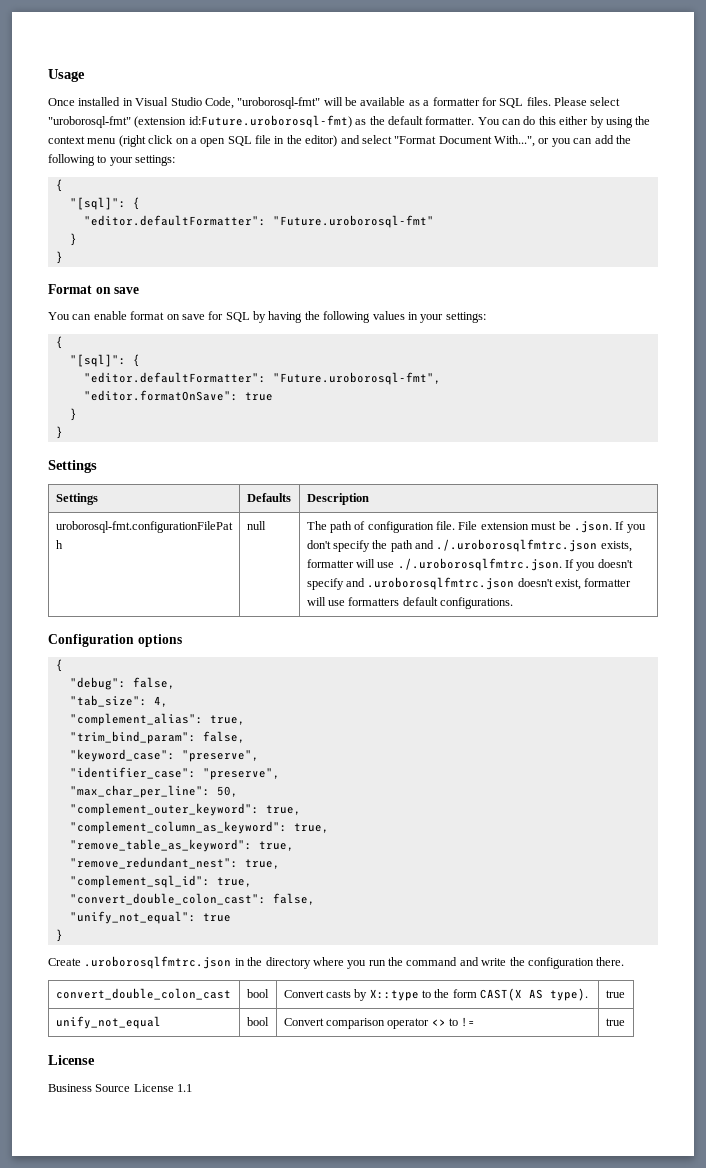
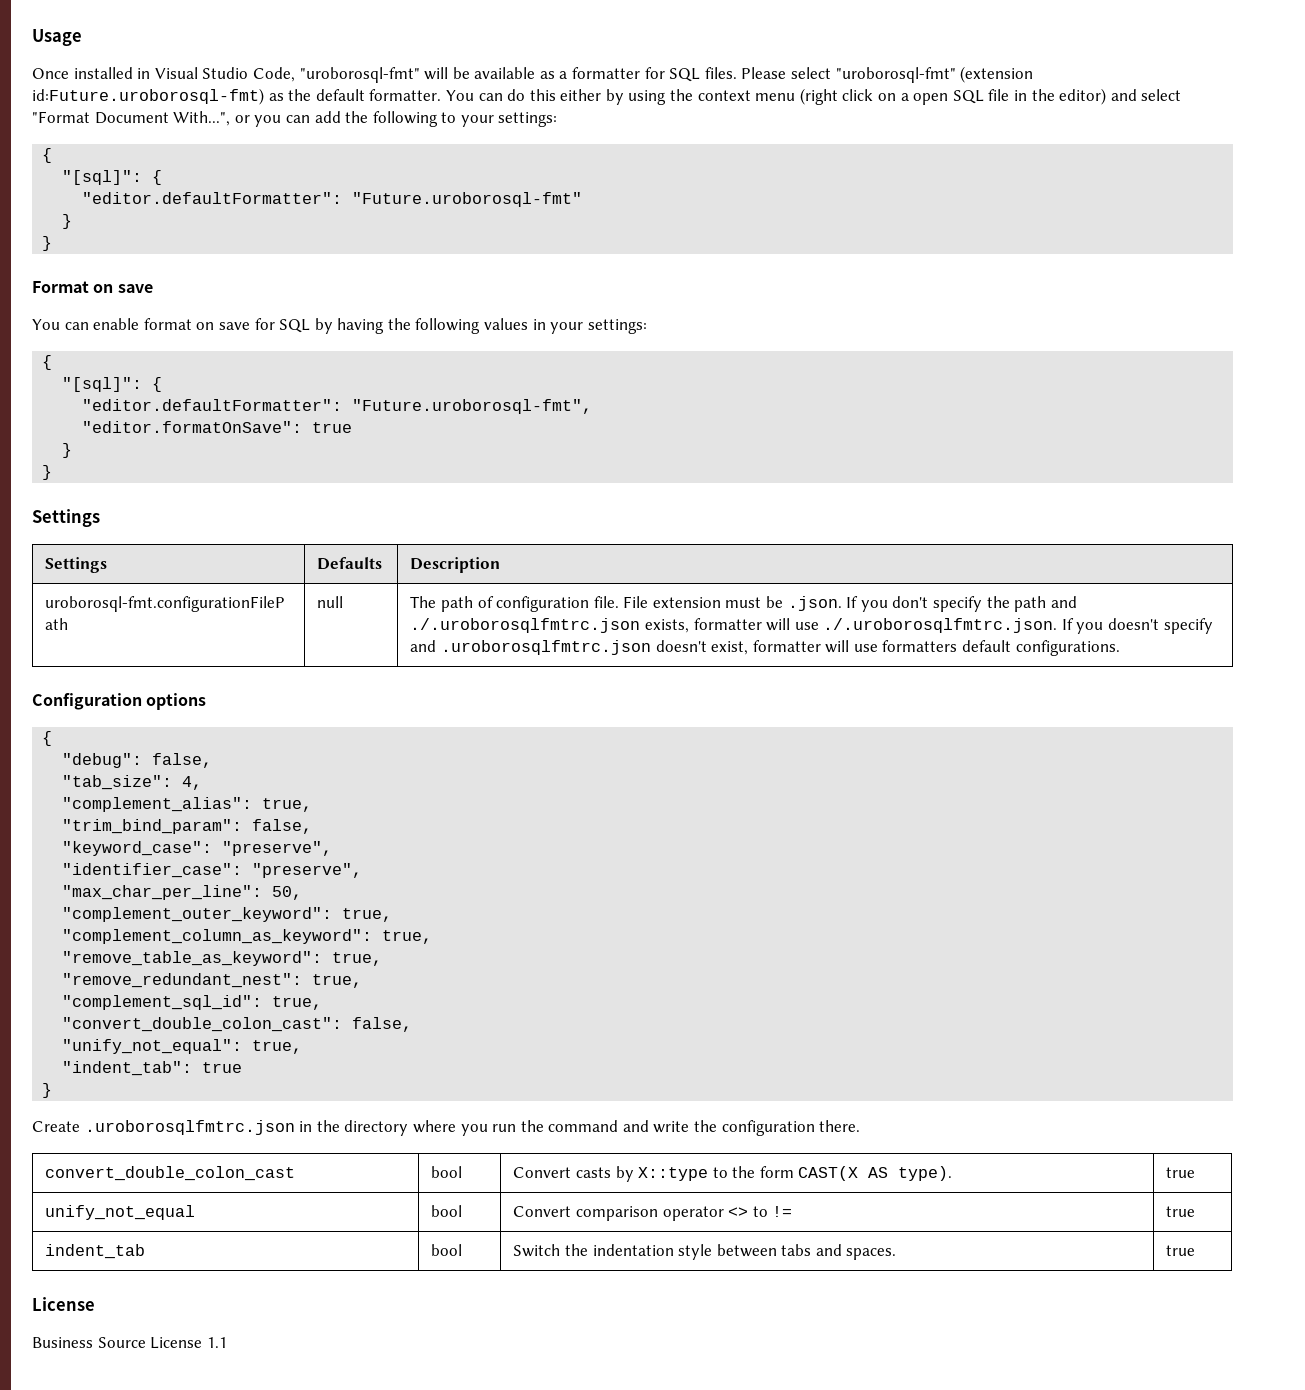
(196, 917) none -> [252,1040,303,1054] [62,1061,193,1076] true, // "indent_tab":
(625, 1022) none -> [45,1244,146,1259] [431,1244,463,1256] [513,1244,897,1260] [1166,1245,1196,1256] // indent_tab | bool | Switch the indentation style between tabs and spaces. | true

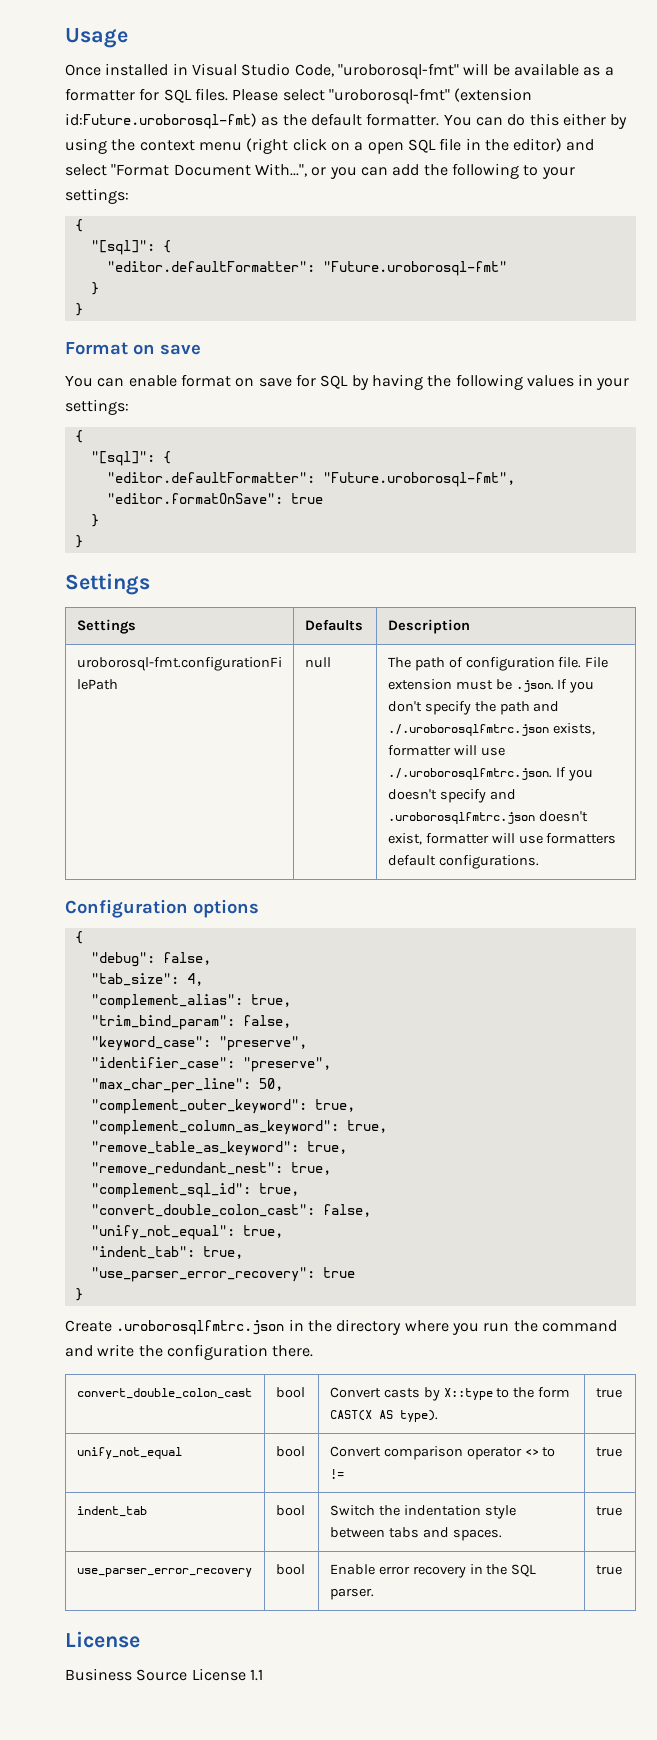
(193, 1068) none -> [202,1246,243,1259] [90,1267,315,1282] true, // "use_parser_error_recovery":
(1196, 1250) none -> [76,1568,252,1577] [275,1564,305,1575] [329,1564,537,1578] [329,1588,374,1600] [595,1565,622,1575] // use_parser_error_recovery | bool | Enable error recovery in the SQL parser. | true

